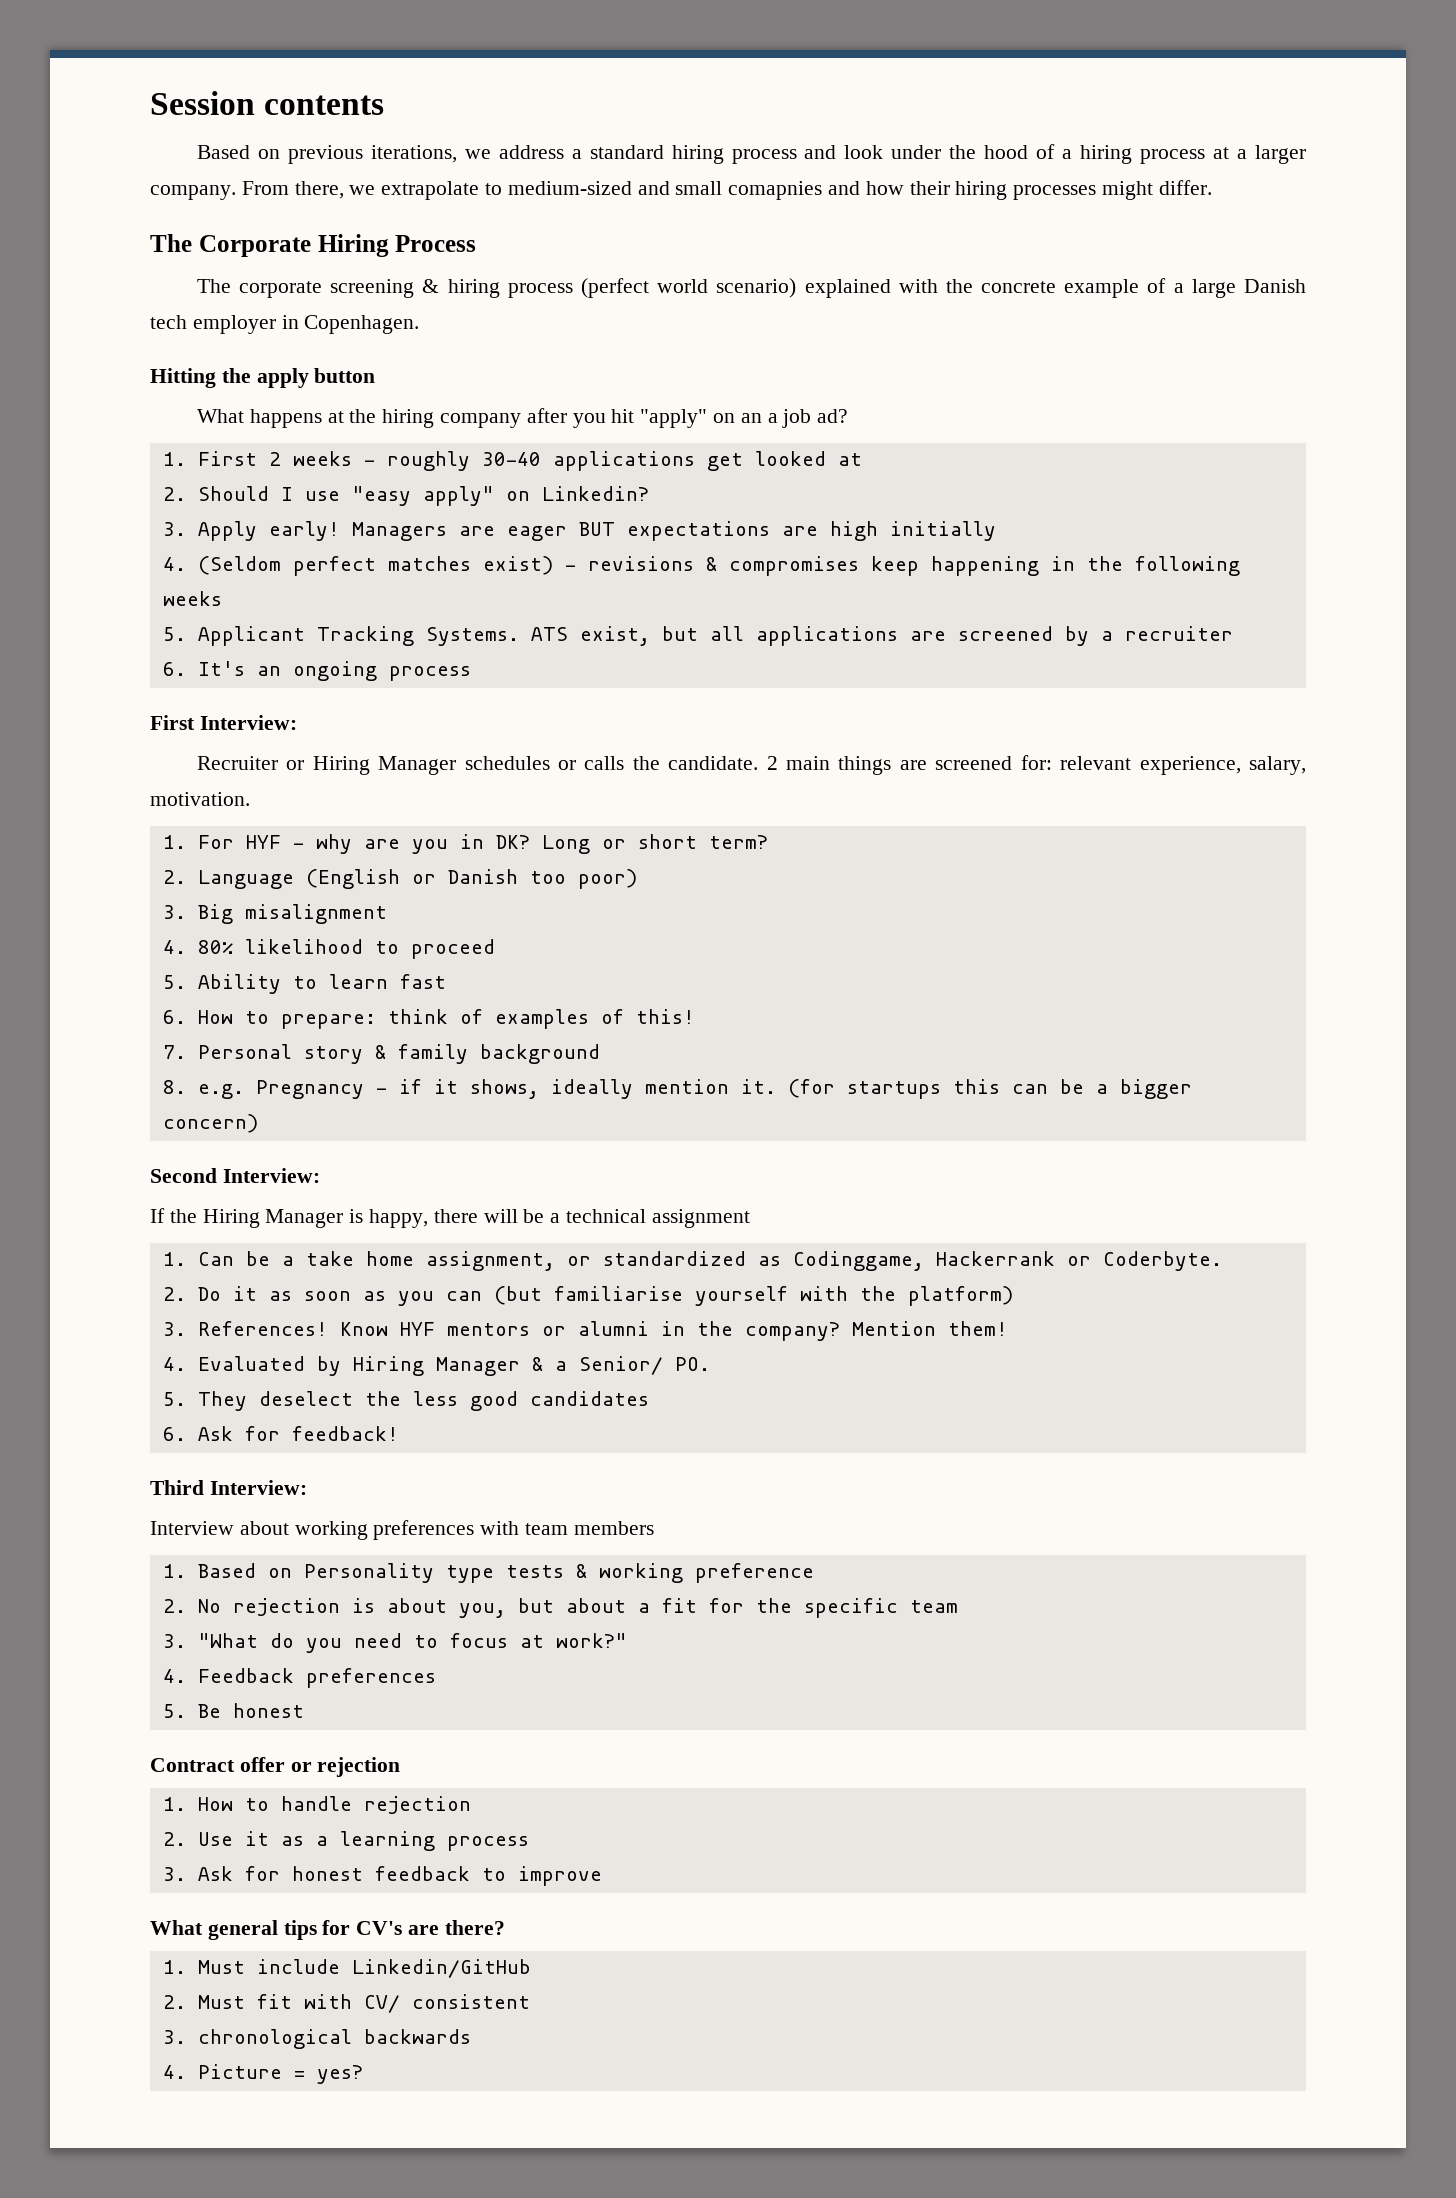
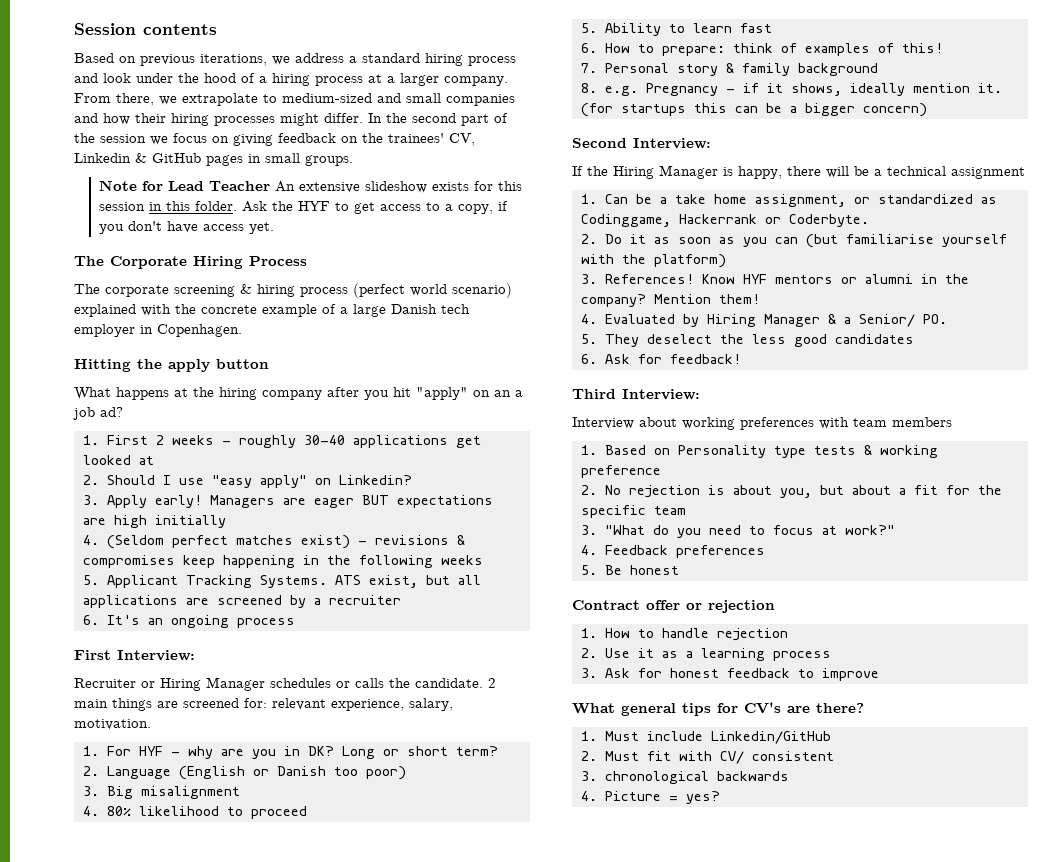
[728,181,823,200] comapnies -> [446,94,515,106] companies
(1212, 187) none -> [368,113,508,126] [74,133,475,146] [74,153,353,166] [99,180,523,193] [99,201,509,214] [99,221,275,234] In the second part of the session we focus on giving feedback on the trainees' CV, Linkedin & GitHub pages in small groups. // Note for Lead Teacher An extensive slideshow exists for this session in this folder. Ask the HYF to get access to a copy, if you don't have access yet.

